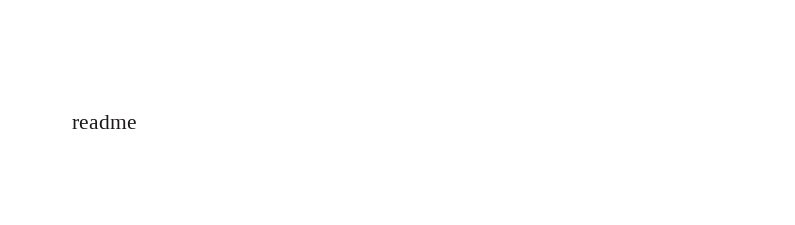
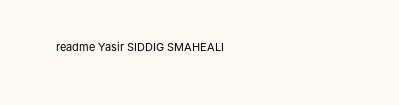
(137, 122) none -> [98,41,224,51] Yasir SIDDIG SMAHEALI

